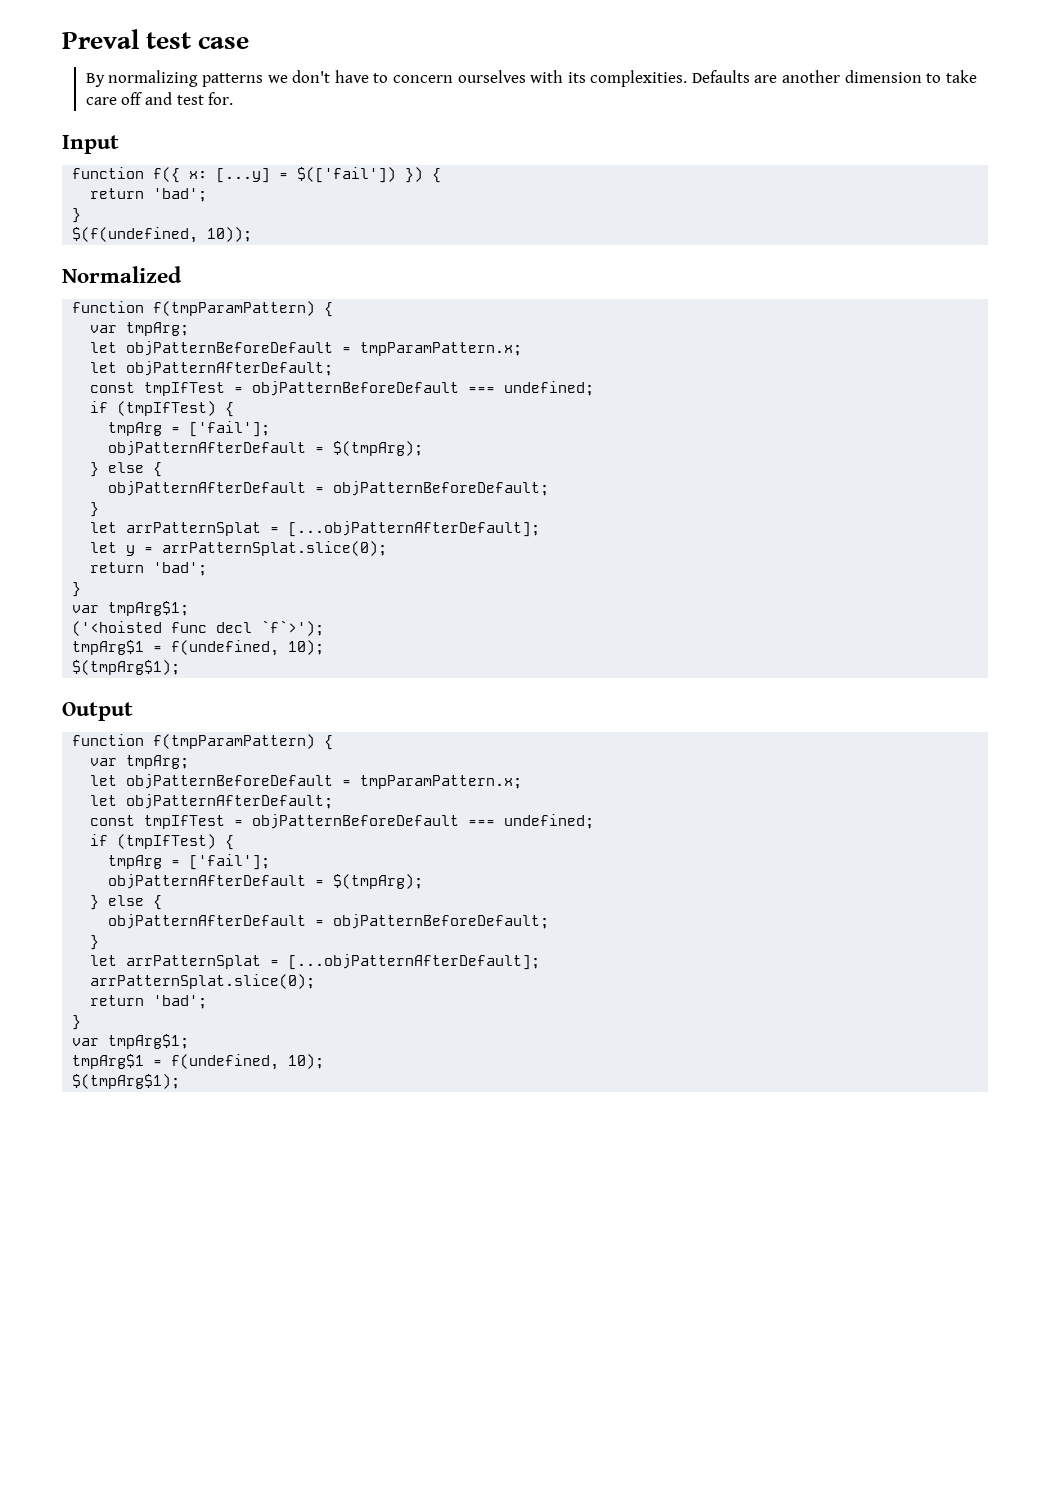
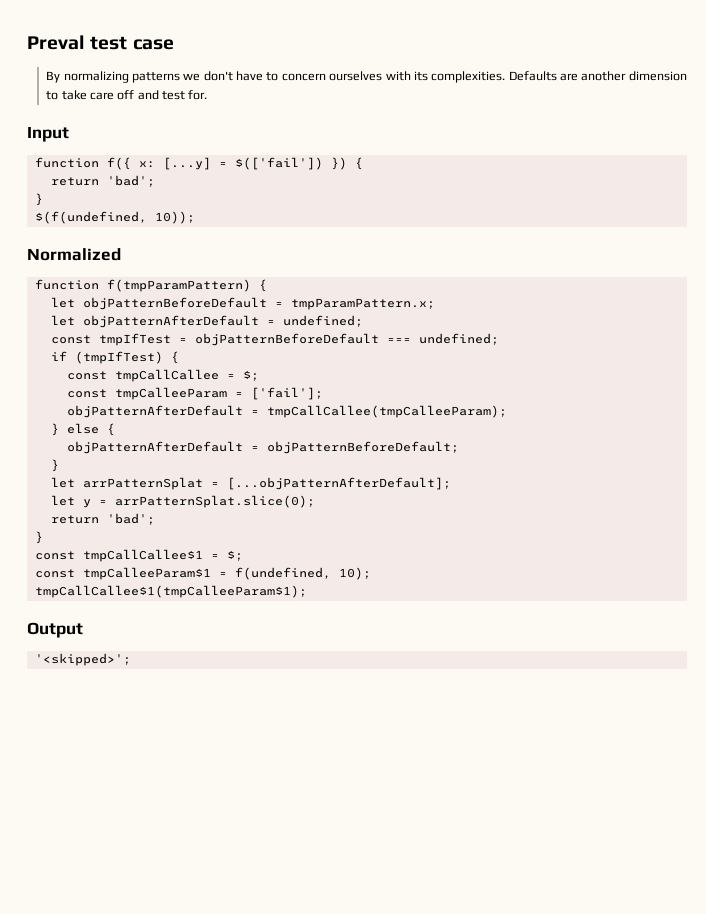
[90,322,190,336] [90,341,523,356] [90,361,334,376] [90,381,595,396] [90,401,235,417] [108,421,271,437] [108,441,424,456] // var tmpArg; // let objPatternBeforeDefault = tmpParamPattern.x; // let objPatternAfterDefault; // const tmpIfTest = objPatternBeforeDefault === undefined; // if (tmpIfTest) { // tmpArg = ['fail']; // objPatternAfterDefault = $(tmpArg); -> [50,297,435,310] [50,315,363,328] [50,333,499,346] [50,351,179,364] [66,369,259,382] [66,387,323,400] [66,405,507,418] // let objPatternBeforeDefault = tmpParamPattern.x; // let objPatternAfterDefault = undefined; // const tmpIfTest = objPatternBeforeDefault === undefined; // if (tmpIfTest) { // const tmpCallCallee = $; // const tmpCalleeParam = ['fail']; // objPatternAfterDefault = tmpCallCallee(tmpCalleeParam);
[72,601,190,616] [72,620,325,636] [72,640,325,656] [72,660,181,675] var tmpArg$1; // ('<hoisted func decl `f`>'); // tmpArg$1 = f(undefined, 10); // $(tmpArg$1); -> [34,549,243,562] [34,567,371,580] [34,585,307,598] const tmpCallCallee$1 = $; // const tmpCalleeParam$1 = f(undefined, 10); // tmpCallCallee$1(tmpCalleeParam$1);
[72,734,334,750] [90,755,190,769] [90,774,523,789] [90,794,334,809] [90,814,595,829] [90,834,235,850] [108,854,271,870] [108,874,424,889] [90,895,163,910] [108,914,550,929] [90,935,100,950] [90,954,541,970] [90,974,316,989] [90,995,208,1009] [72,1015,82,1030] [72,1034,190,1049] [72,1054,325,1070] [72,1074,181,1089] function f(tmpParamPattern) { // var tmpArg; // let objPatternBeforeDefault = tmpParamPattern.x; // let objPatternAfterDefault; // const tmpIfTest = objPatternBeforeDefault === undefined; // if (tmpIfTest) { // tmpArg = ['fail']; // objPatternAfterDefault = $(tmpArg); // } else { // objPatternAfterDefault = objPatternBeforeDefault; // } // let arrPatternSplat = [...objPatternAfterDefault]; // arrPatternSplat.slice(0); // return 'bad'; // } // var tmpArg$1; // tmpArg$1 = f(undefined, 10); // $(tmpArg$1); -> [34,653,131,666] '<skipped>';

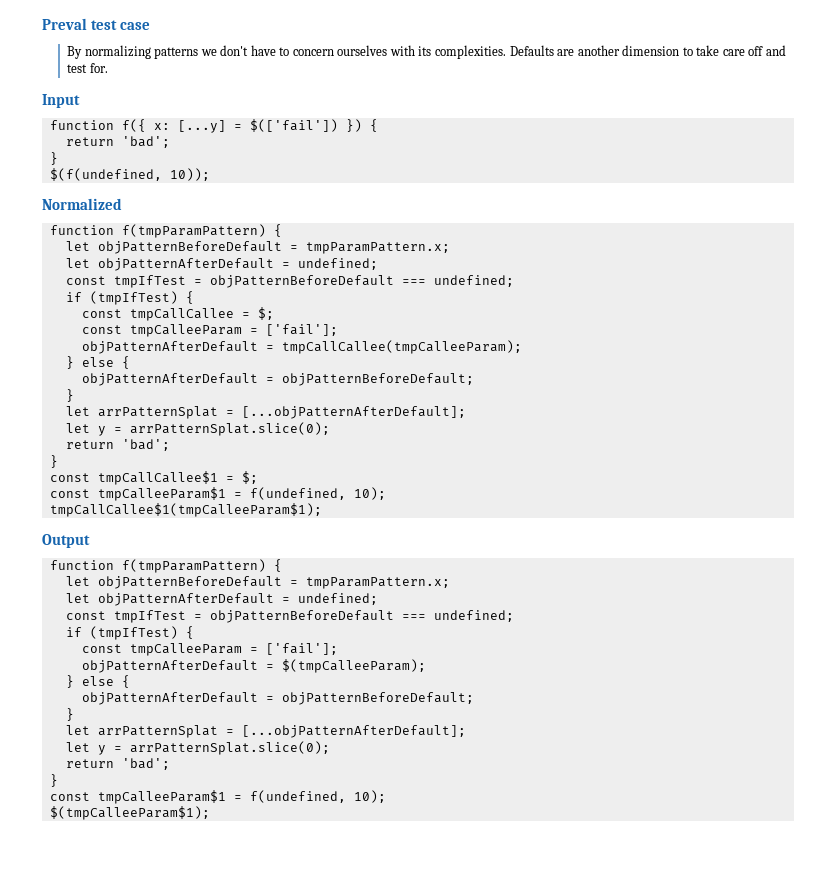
[34,653,131,666] '<skipped>'; -> [49,559,282,573] [65,576,450,589] [65,593,378,606] [65,610,514,623] [65,626,194,640] [81,643,338,656] [81,659,426,673] [65,675,130,688] [81,692,474,705] [65,708,74,721] [65,725,466,738] [65,741,330,755] [65,758,170,770] [49,774,58,787] [49,790,386,804] [49,806,210,820] function f(tmpParamPattern) { // let objPatternBeforeDefault = tmpParamPattern.x; // let objPatternAfterDefault = undefined; // const tmpIfTest = objPatternBeforeDefault === undefined; // if (tmpIfTest) { // const tmpCalleeParam = ['fail']; // objPatternAfterDefault = $(tmpCalleeParam); // } else { // objPatternAfterDefault = objPatternBeforeDefault; // } // let arrPatternSplat = [...objPatternAfterDefault]; // let y = arrPatternSplat.slice(0); // return 'bad'; // } // const tmpCalleeParam$1 = f(undefined, 10); // $(tmpCalleeParam$1);

